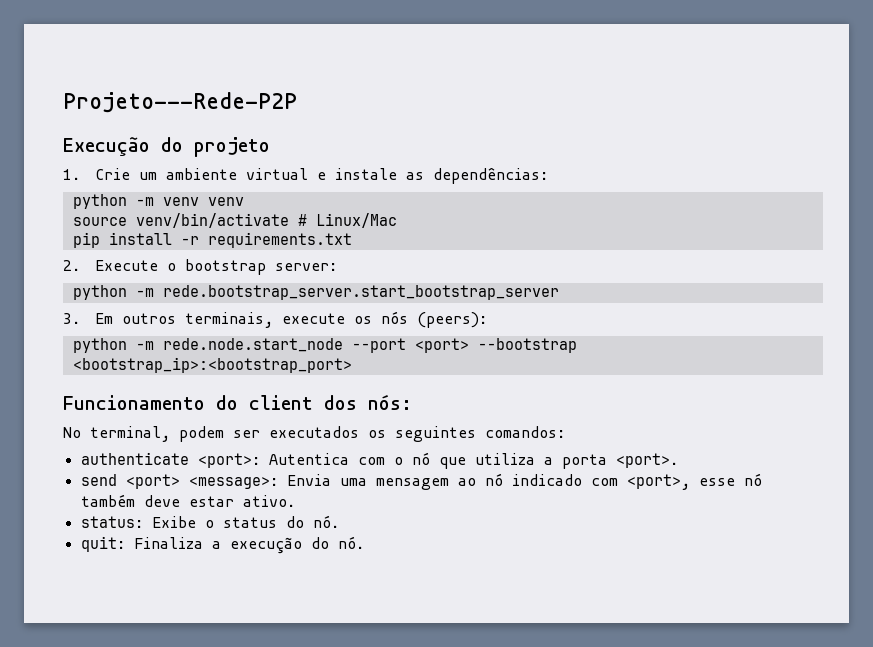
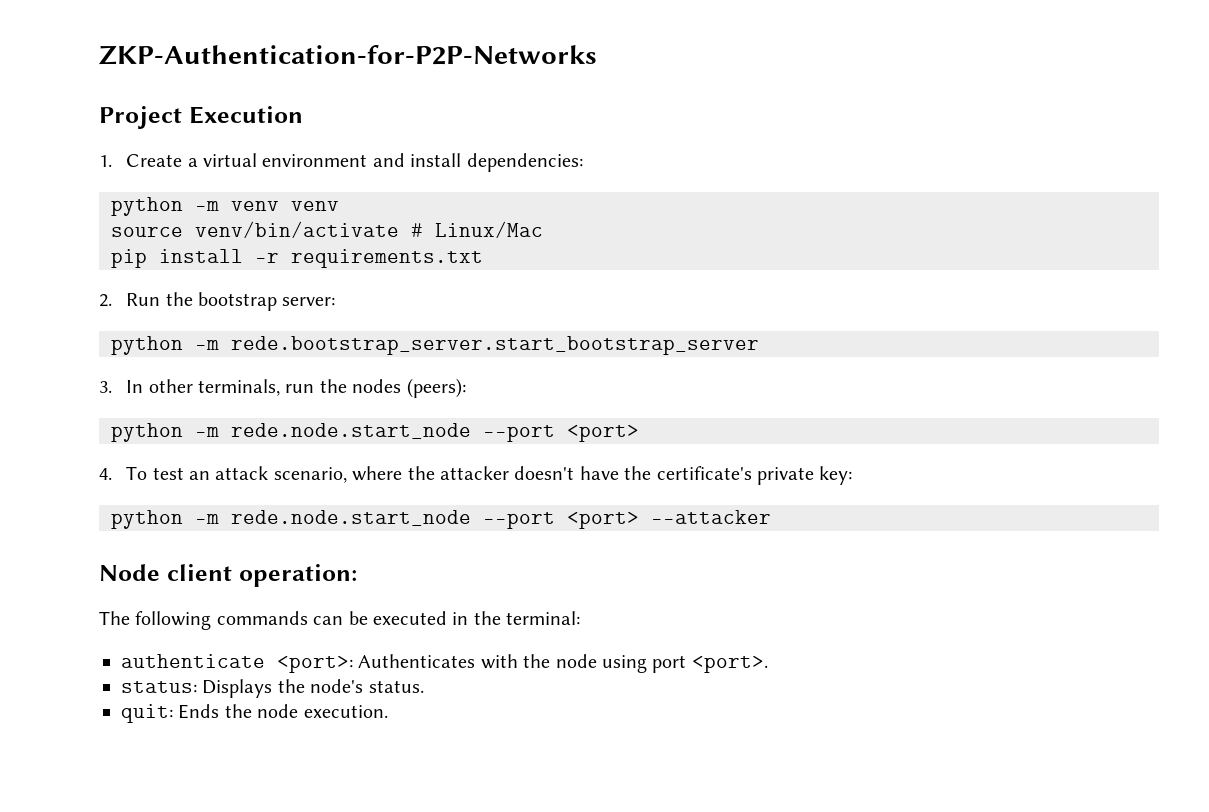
[63,92,297,113] [63,137,270,157] [63,168,548,184] Projeto---Rede-P2P // Execução do projeto // 1. Crie um ambiente virtual e instale as dependências: -> [99,45,597,65] [99,106,303,129] [99,153,583,172] ZKP-Authentication-for-P2P-Networks // Project Execution // 1. Create a virtual environment and install dependencies:
[94,260,176,271] Execute o -> [126,292,193,306] Run the
[94,311,408,328] Em outros terminais, execute os nós -> [126,379,402,396] In other terminals, run the nodes
[477,338,577,353] [72,357,352,373] [63,394,412,410] [63,426,565,442] [80,452,678,469] [80,473,762,490] [80,494,295,507] [80,515,339,528] [80,536,364,554] --bootstrap <bootstrap_ip>:<bootstrap_port> // Funcionamento do client dos nós: // No terminal, podem ser executados os seguintes comandos: // authenticate <port>: Autentica com o nó que utiliza a porta <port>. // send <port> <message>: Envia uma mensagem ao nó indicado com <port>, esse nó também deve estar ativo. // status: Exibe o status do nó. // quit: Finaliza a execução do nó. -> [99,466,853,485] [111,510,771,529] [99,564,357,587] [99,611,581,630] [121,654,768,673] [121,679,424,698] [121,704,388,723] // 4. To test an attack scenario, where the attacker doesn't have the certificate's private key: // python -m rede.node.start_node --port <port> --attacker // Node client operation: // The following commands can be executed in the terminal: // authenticate <port>: Authenticates with the node using port <port>. // status: Displays the node's status. // quit: Ends the node execution.

